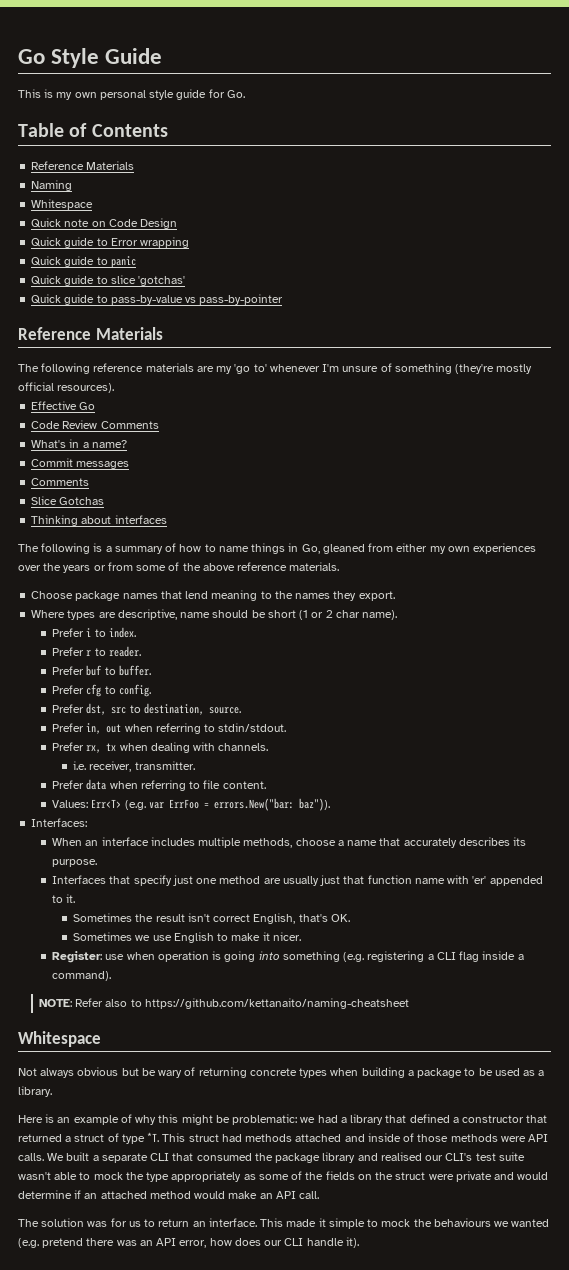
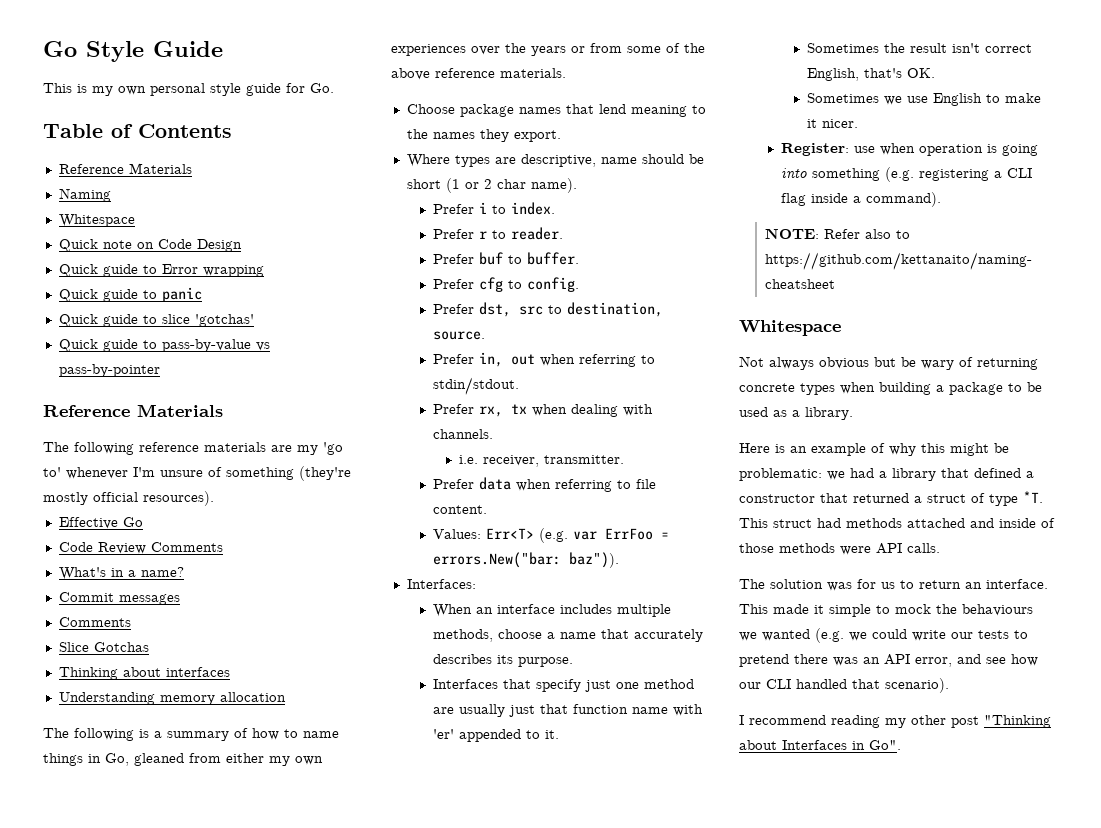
(167, 519) none -> [58,692,286,705] // Understanding memory allocation
[47,1152,525,1163] [18,1171,549,1182] [18,1190,320,1199] We built a separate CLI that consumed the package library and realised our CLI's test suite wasn't able to mock the type appropriately as some of the fields on the struct were private and would determine if an attached method would make an API call. -> (940, 548) none
(39, 1243) none -> [849,629,1028,641] we could write our tests to
[209,1237,359,1248] how does our CLI handle it). -> [957,654,1038,666] [739,678,949,693] [739,715,1051,728] [739,740,901,750] and see how our CLI handled that scenario). // I recommend reading my other post "Thinking about Interfaces in Go".

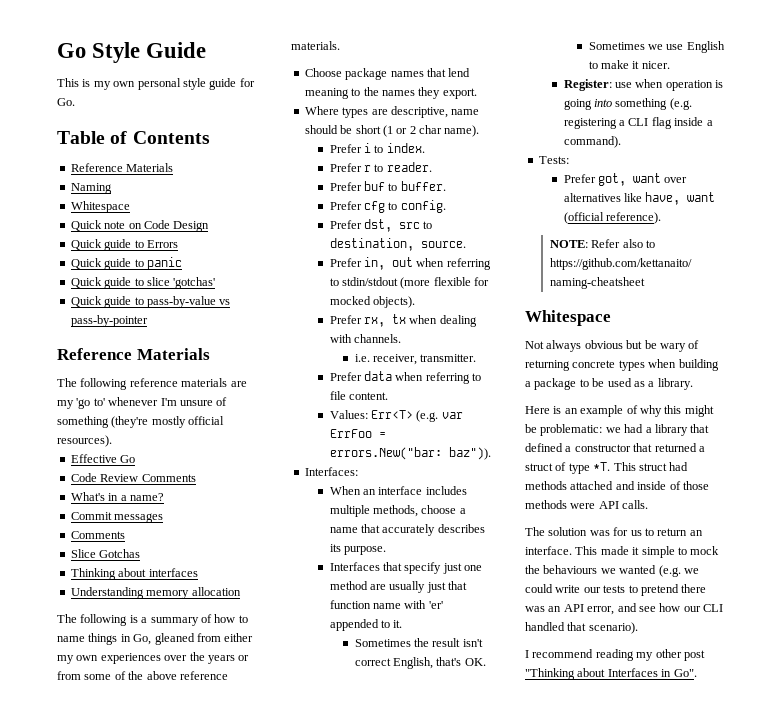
[161,264,264,277] Error wrapping -> [146,240,178,248] Errors
[432,377,519,395] stdin/stdout. -> [342,277,490,289] [329,296,416,308] stdin/stdout (more flexible for mocked objects).
(941, 199) none -> [538,156,569,164] [563,173,688,186] [563,192,716,205] [563,212,662,224] // Tests: // Prefer got, want over alternatives like have, want (official reference).

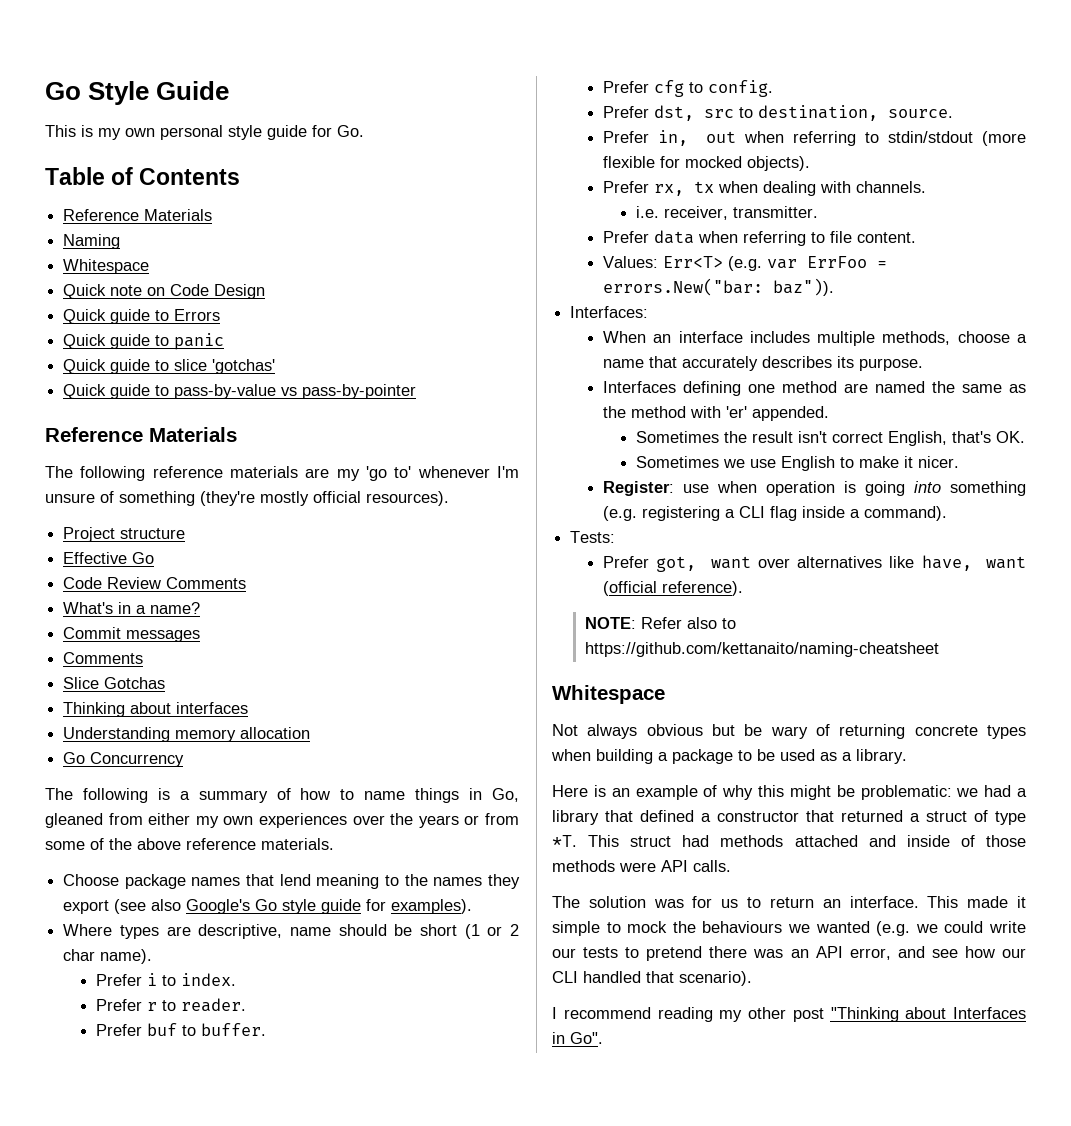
(112, 441) none -> [63,527,186,542] // Project structure
(241, 591) none -> [63,752,185,767] // Go Concurrency
[442,88,477,99] export. -> [63,899,473,914] export (see also Google's Go style guide for examples).
[383,562,483,574] [329,581,468,593] [329,600,443,609] [329,619,403,631] that specify just one method are usually just that function name with 'er' appended to it. -> [683,381,1026,396] [603,406,830,421] defining one method are named the same as the method with 'er' appended.

